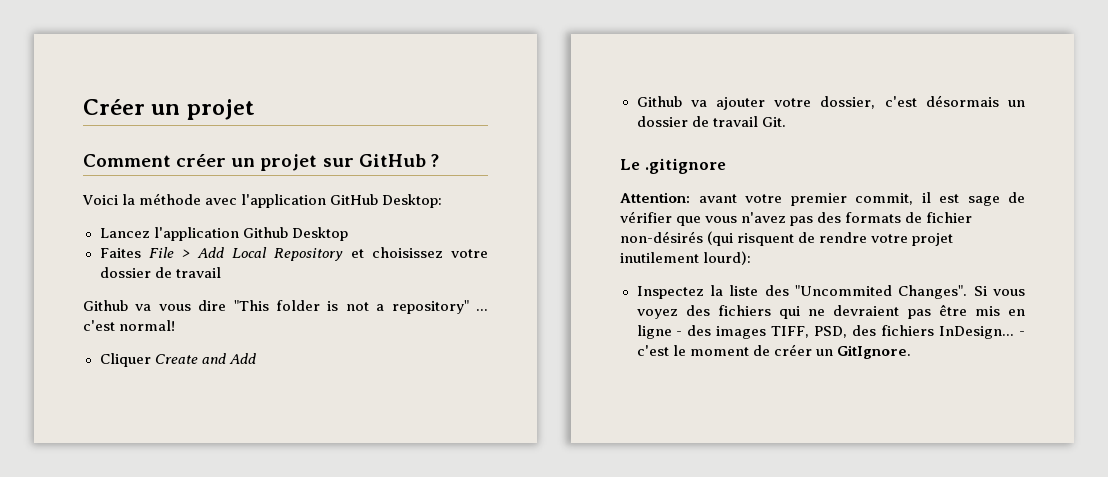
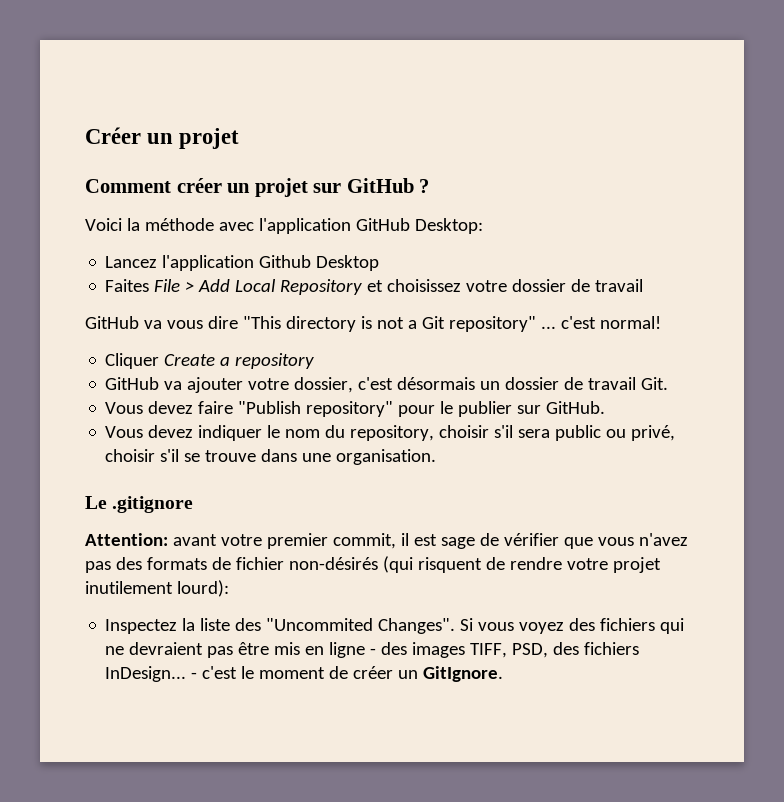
[83,300,128,311] Github -> [85,316,139,329] GitHub
[276,300,320,311] folder -> [285,316,356,332] directory
(385, 307) none -> [421,316,445,329] Git
[201,353,256,364] [636,96,682,107] and Add // Github -> [220,353,315,369] [105,377,160,390] a repository // GitHub
(786, 122) none -> [105,401,606,417] [105,425,676,441] [105,449,437,465] // Vous devez faire "Publish repository" pour le publier sur GitHub. // Vous devez indiquer le nom du repository, choisir s'il sera public ou privé, choisir s'il se trouve dans une organisation.

